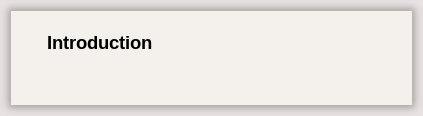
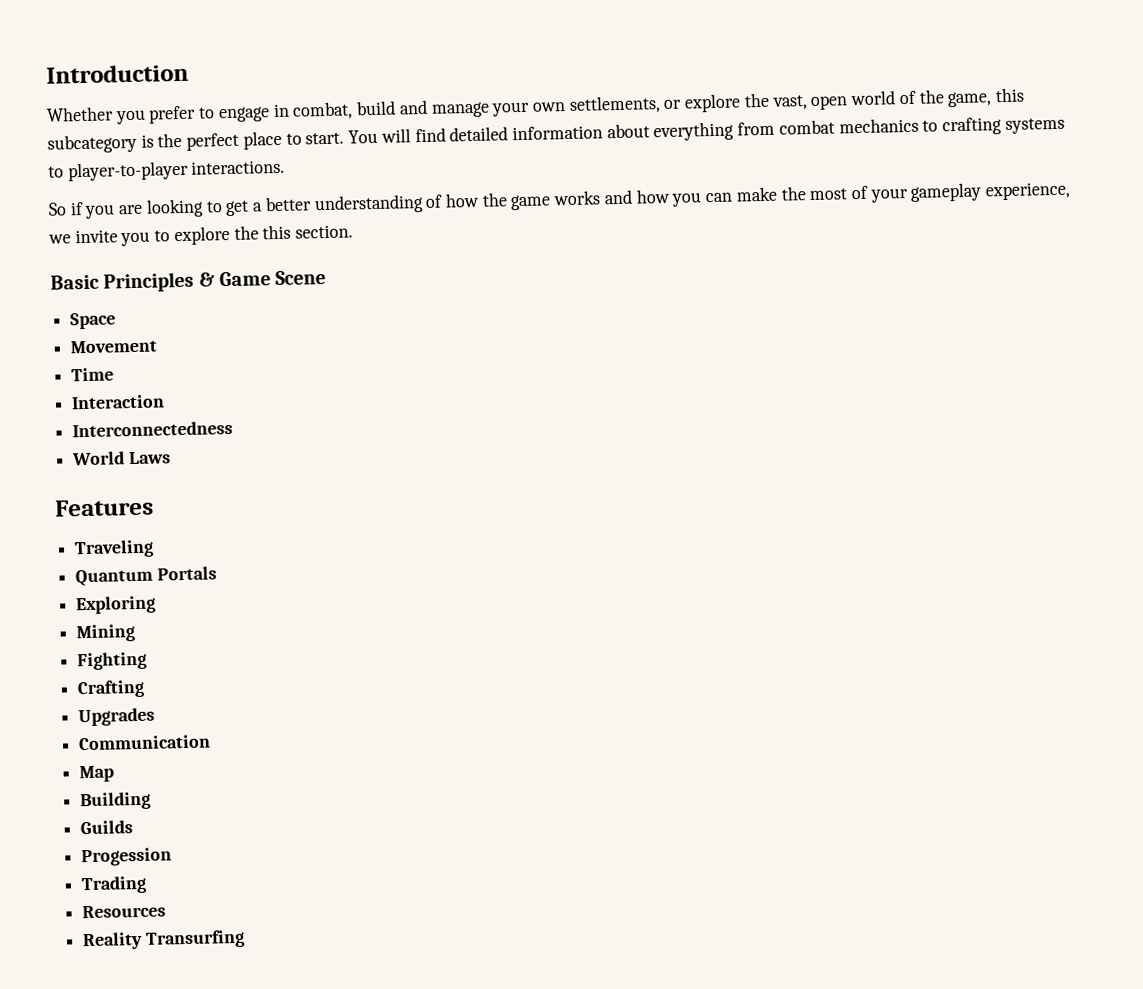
(152, 42) none -> [46,87,1025,125] [47,117,1065,154] [48,159,286,182] [48,181,1072,219] [48,224,354,247] [50,270,327,293] [70,312,117,330] [70,339,158,354] [71,367,115,382] [71,394,166,410] [72,420,234,438] [72,451,171,466] [55,498,154,517] [74,539,155,559] [75,566,217,587] [76,595,157,615] [76,624,136,643] [77,651,148,671] [77,679,146,699] [78,707,156,727] [78,734,212,751] [79,765,115,783] [80,791,152,811] [80,820,134,835] [81,847,173,867] [81,875,148,895] [82,904,167,919] [82,929,245,951] // Whether you prefer to engage in combat, build and manage your own settlements, or explore the vast, open world of the game, this subcategory is the perfect place to start. You will find detailed information about everything from combat mechanics to crafting systems to player-to-player interactions. // So if you are looking to get a better understanding of how the game works and how you can make the most of your gameplay experience, we invite you to explore the this section. // Basic Principles & Game Scene // Space // Movement // Time // Interaction // Interconnectedness // World Laws // Features // Traveling // Quantum Portals // Exploring // Mining // Fighting // Crafting // Upgrades // Communication // Map // Building // Guilds // Progession // Trading // Resources // Reality Transurfing

